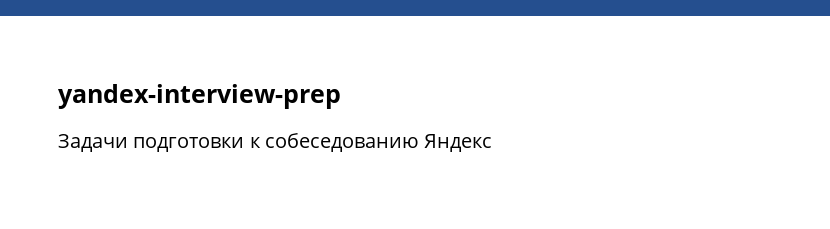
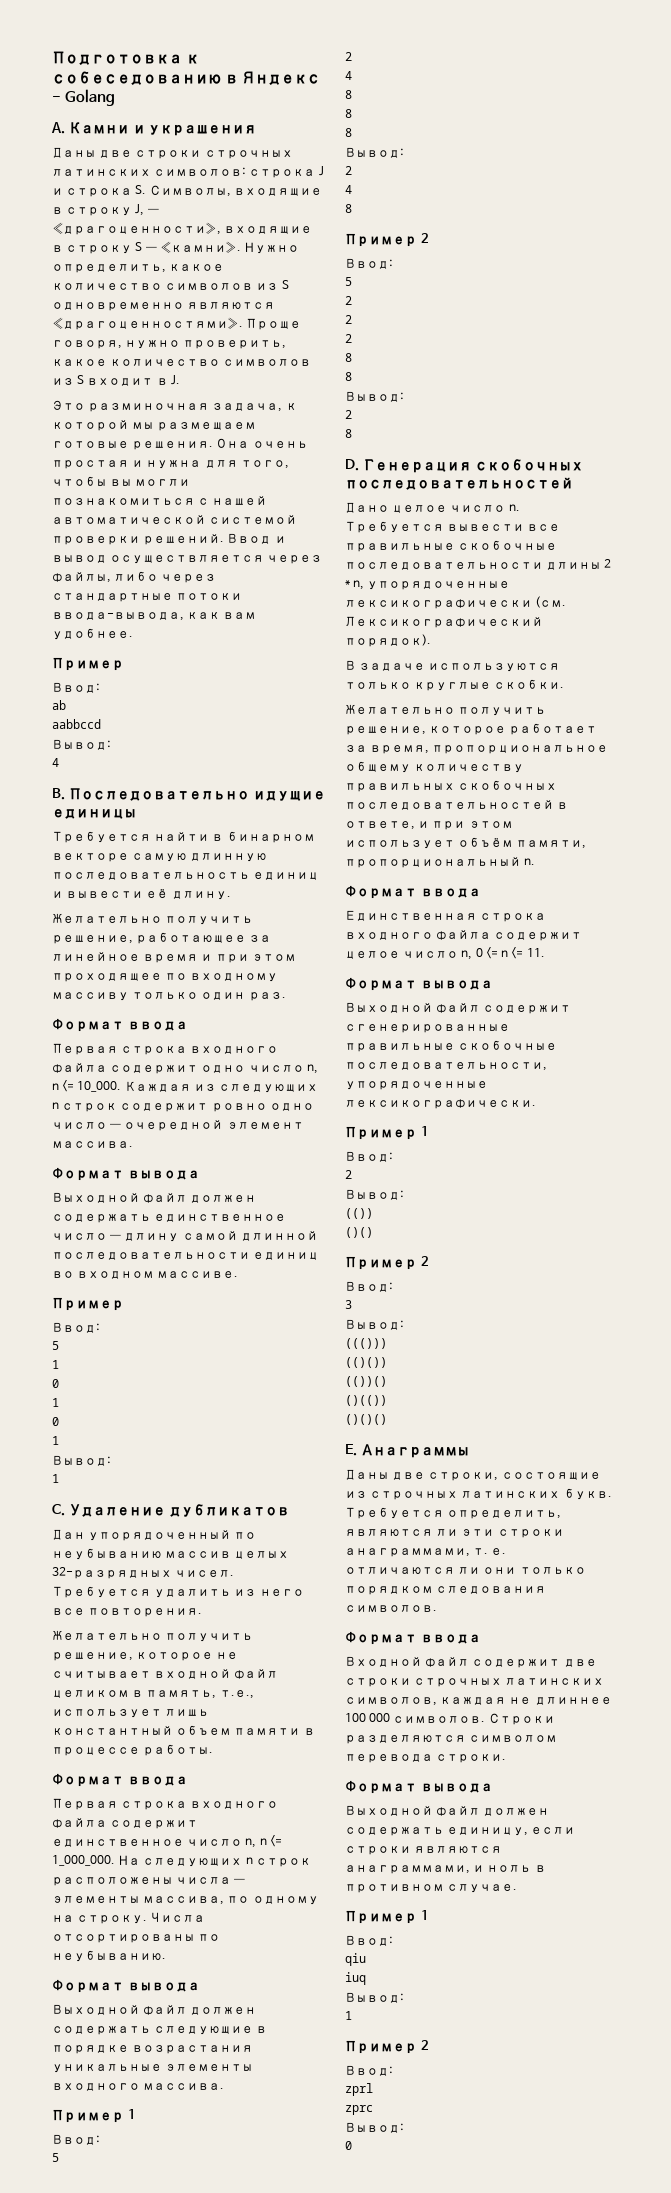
[58,84,341,109] [58,133,493,152] yandex-interview-prep // Задачи подготовки к собеседованию Яндекс -> [52,51,200,65] [52,71,321,85] [52,89,116,106] [51,122,257,136] [52,147,293,159] [52,166,324,178] [52,185,322,197] [52,204,159,216] [52,222,313,235] [52,241,300,254] [52,264,225,273] [52,280,289,290] [52,302,276,311] [52,317,302,330] [52,340,287,349] [52,359,312,366] [52,375,180,386] [52,400,297,412] [52,420,257,431] [52,438,308,450] [52,460,289,469] [52,476,191,486] [52,496,268,505] [52,515,298,524] [52,533,286,545] [52,555,323,564] [52,571,217,583] [52,593,243,602] [52,612,257,621] [52,628,133,640] [52,657,124,671] [52,682,100,693] [52,700,66,710] [52,719,101,729] [52,739,111,750] [52,758,59,767] [52,788,325,801] [52,809,136,819] [52,831,315,843] [52,853,268,862] [52,872,320,880] [52,889,231,900] [52,913,254,925] [52,932,272,944] [52,952,296,963] [52,973,279,982] [52,992,286,1001] [52,1018,188,1032] [52,1043,279,1055] [52,1063,318,1074] [52,1080,319,1093] [52,1102,314,1112] [52,1120,304,1131] [52,1141,133,1148] [52,1167,200,1181] [52,1192,257,1203] [52,1214,287,1223] [52,1231,318,1242] [52,1252,320,1260] [52,1271,239,1279] [52,1297,124,1311] [52,1322,100,1333] [52,1341,59,1350] [52,1360,59,1369] [52,1379,59,1388] [52,1398,59,1407] [52,1417,59,1426] [52,1436,59,1445] [52,1455,111,1466] [52,1474,59,1483] [52,1504,289,1517] [52,1529,257,1541] [52,1548,290,1560] [52,1567,235,1579] [52,1586,304,1598] [52,1608,203,1617] [52,1630,254,1642] [52,1652,239,1661] [52,1669,279,1679] [52,1690,254,1699] [52,1709,210,1718] [52,1725,315,1735] [52,1744,214,1756] [52,1773,188,1787] [52,1798,279,1810] [52,1818,199,1829] [52,1835,282,1848] [52,1855,311,1867] [52,1877,246,1886] [52,1896,319,1905] [52,1912,206,1924] [52,1934,221,1943] [52,1950,166,1962] [52,1979,200,1993] [52,2004,257,2015] [52,2026,268,2035] [52,2045,254,2054] [52,2064,254,2073] [52,2083,225,2091] [52,2109,136,2123] [52,2134,100,2145] [52,2153,59,2162] [345,52,352,61] [345,71,352,80] [345,90,352,99] [345,109,352,118] [345,128,352,137] [345,147,404,158] [345,166,352,175] [345,185,352,194] [345,204,352,213] [345,233,429,247] [345,258,393,269] [345,277,352,286] [345,296,352,305] [345,315,352,324] [345,334,352,343] [345,353,352,362] [345,372,352,381] [345,391,404,402] [345,410,352,419] [345,429,352,438] [345,459,583,473] [345,477,573,490] [345,502,520,513] [345,521,561,533] [345,540,558,552] [345,559,612,570] [345,580,511,590] [345,596,567,609] [345,616,543,628] [345,634,431,647] [345,660,561,672] [345,679,565,691] [345,704,547,716] [345,723,598,735] [345,745,609,754] [345,761,525,773] [345,780,558,792] [345,800,569,810] [345,821,513,830] [345,837,587,849] [345,857,536,868] [345,885,481,899] [345,910,547,922] [345,930,583,941] [345,947,545,960] [345,977,493,991] [345,1002,572,1014] [345,1024,510,1033] [345,1040,558,1052] [345,1062,547,1071] [345,1081,488,1090] [345,1099,536,1109] [345,1126,429,1140] [345,1151,393,1162] [345,1170,352,1179] [345,1189,404,1200] [345,1208,373,1219] [345,1227,373,1238] [345,1256,429,1270] [345,1281,393,1292] [345,1300,352,1309] [345,1319,404,1330] [345,1338,387,1349] [345,1357,387,1368] [345,1376,387,1387] [345,1395,387,1406] [345,1414,387,1425] [345,1444,469,1458] [345,1469,601,1481] [345,1488,612,1500] [345,1507,562,1519] [345,1529,564,1538] [345,1548,507,1557] [345,1567,586,1574] [345,1586,547,1595] [345,1605,437,1612] [345,1631,481,1645] [345,1656,597,1668] [345,1678,605,1687] [345,1697,612,1706] [345,1713,555,1725] [345,1735,558,1744] [345,1754,507,1763] [345,1780,493,1794] [345,1805,550,1816] [345,1827,576,1836] [345,1846,503,1855] [345,1865,546,1874] [345,1884,518,1893] [345,1910,429,1924] [345,1935,393,1946] [345,1953,366,1966] [345,1972,366,1985] [345,1992,404,2003] [345,2011,352,2020] [345,2040,429,2054] [345,2065,393,2076] [345,2083,373,2096] [345,2105,373,2115] [345,2122,404,2133] [345,2141,352,2150] Подготовка к собеседованию в Яндекс - Golang // A. Камни и украшения // Даны две строки строчных латинских символов: строка J и строка S. Символы, входящие в строку J, — «драгоценности», входящие в строку S — «камни». Нужно определить, какое количество символов из S одновременно являются «драгоценностями». Проще говоря, нужно проверить, какое количество символов из S входит в J. // Это разминочная задача, к которой мы размещаем готовые решения. Она очень простая и нужна для того, чтобы вы могли познакомиться с нашей автоматической системой проверки решений. Ввод и вывод осуществляется через файлы, либо через стандартные потоки ввода-вывода, как вам удобнее. // Пример // Ввод: // ab // aabbccd // Вывод: // 4 // B. Последовательно идущие единицы // Требуется найти в бинарном векторе самую длинную последовательность единиц и вывести её длину. // Желательно получить решение, работающее за линейное время и при этом проходящее по входному массиву только один раз. // Формат ввода // Первая строка входного файла содержит одно число n, n <= 10_000. Каждая из следующих n строк содержит ровно одно число — очередной элемент массива. // Формат вывода // Выходной файл должен содержать единственное число — длину самой длинной последовательности единиц во входном массиве. // Пример // Ввод: // 5 // 1 // 0 // 1 // 0 // 1 // Вывод: // 1 // C. Удаление дубликатов // Дан упорядоченный по неубыванию массив целых 32-разрядных чисел. Требуется удалить из него все повторения. // Желательно получить решение, которое не считывает входной файл целиком в память, т.е., использует лишь константный объем памяти в процессе работы. // Формат ввода // Первая строка входного файла содержит единственное число n, n <= 1_000_000. На следующих n строк расположены числа — элементы массива, по одному на строку. Числа отсортированы по неубыванию. // Формат вывода // Выходной файл должен содержать следующие в порядке возрастания уникальные элементы входного массива. // Пример 1 // Ввод: // 5 // 2 // 4 // 8 // 8 // 8 // Вывод: // 2 // 4 // 8 // Пример 2 // Ввод: // 5 // 2 // 2 // 2 // 8 // 8 // Вывод: // 2 // 8 // D. Генерация скобочных последовательностей // Дано целое число n. Требуется вывести все правильные скобочные последовательности длины 2 * n, упорядоченные лексикографически (см. Лексикографический порядок). // В задаче используются только круглые скобки. // Желательно получить решение, которое работает за время, пропорциональное общему количеству правильных скобочных последовательностей в ответе, и при этом использует объём памяти, пропорциональный n. // Формат ввода // Единственная строка входного файла содержит целое число n, 0 <= n <= 11. // Формат вывода // Выходной файл содержит сгенерированные правильные скобочные последовательности, упорядоченные лексикографически. // Пример 1 // Ввод: // 2 // Вывод: // (()) // ()() // Пример 2 // Ввод: // 3 // Вывод: // ((())) // (()()) // (())() // ()(()) // ()()() // E. Анаграммы // Даны две строки, состоящие из строчных латинских букв. Требуется определить, являются ли эти строки анаграммами, т. е. отличаются ли они только порядком следования символов. // Формат ввода // Входной файл содержит две строки строчных латинских символов, каждая не длиннее 100 000 символов. Строки разделяются символом перевода строки. // Формат вывода // Выходной файл должен содержать единицу, если строки являются анаграммами, и ноль в противном случае. // Пример 1 // Ввод: // qiu // iuq // Вывод: // 1 // Пример 2 // Ввод: // zprl // zprc // Вывод: // 0

